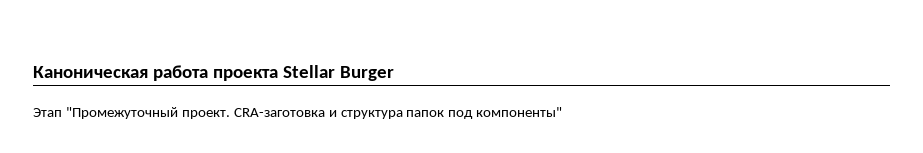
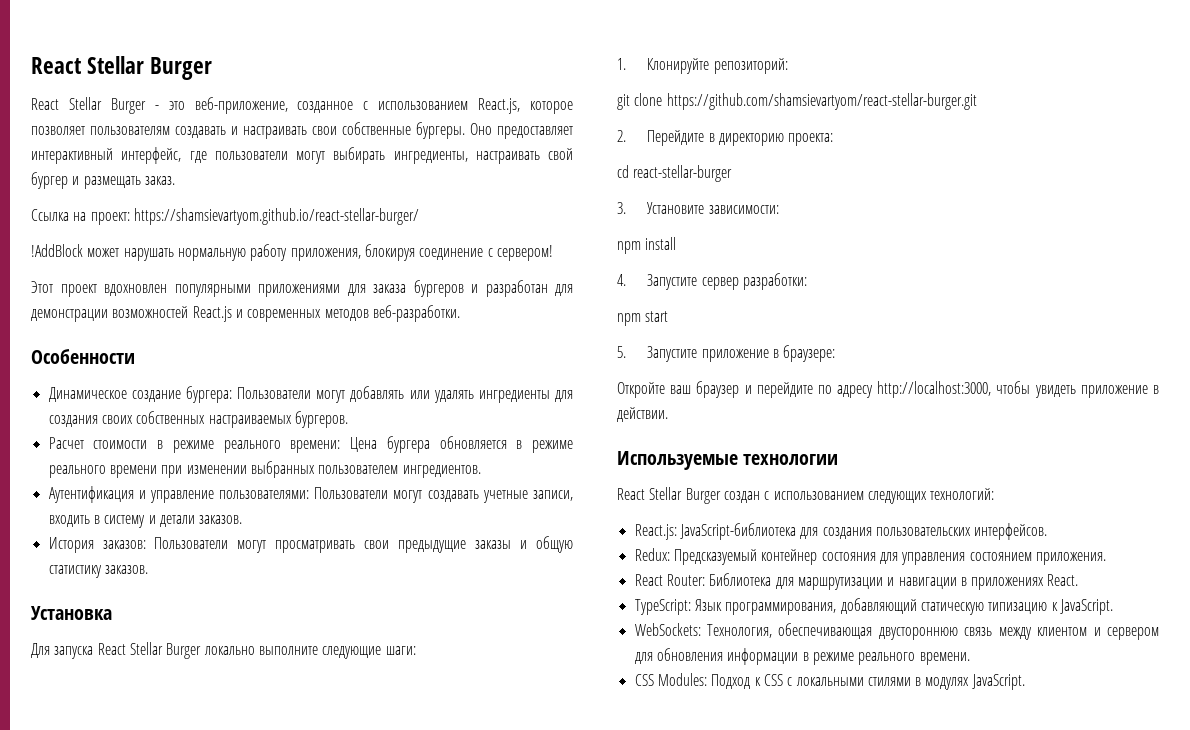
[33,65,278,81] Каноническая работа проекта -> [31,57,81,74] React
[33,107,563,119] Этап "Промежуточный проект. CRA-заготовка и структура папок под компоненты" -> [31,97,573,114] [31,122,573,139] [31,147,573,164] [31,172,175,189] [31,208,419,225] [31,244,553,261] [31,280,573,297] [31,305,460,322] [31,349,135,364] [48,386,573,403] [48,411,348,428] [48,436,573,453] [48,461,481,478] [48,486,573,503] [48,515,243,528] [48,536,573,553] [48,565,148,578] [31,606,112,620] [31,642,416,659] [617,58,788,74] [617,93,977,110] [617,130,834,146] [617,165,733,182] [617,202,779,214] [617,237,677,254] [617,273,807,290] [617,311,669,326] [617,345,836,362] [617,381,1159,398] [617,407,668,422] [617,451,839,470] [617,487,995,504] [634,523,1048,540] [634,548,1106,565] [634,573,1079,590] [634,598,1113,615] [634,623,1159,640] [634,648,970,665] [634,673,1025,690] React Stellar Burger - это веб-приложение, созданное с использованием React.js, которое позволяет пользователям создавать и настраивать свои собственные бургеры. Оно предоставляет интерактивный интерфейс, где пользователи могут выбирать ингредиенты, настраивать свой бургер и размещать заказ. // Ссылка на проект: https://shamsievartyom.github.io/react-stellar-burger/ // !AddBlock может нарушать нормальную работу приложения, блокируя соединение с сервером! // Этот проект вдохновлен популярными приложениями для заказа бургеров и разработан для демонстрации возможностей React.js и современных методов веб-разработки. // Особенности // Динамическое создание бургера: Пользователи могут добавлять или удалять ингредиенты для создания своих собственных настраиваемых бургеров. // Расчет стоимости в режиме реального времени: Цена бургера обновляется в режиме реального времени при изменении выбранных пользователем ингредиентов. // Аутентификация и управление пользователями: Пользователи могут создавать учетные записи, входить в систему и детали заказов. // История заказов: Пользователи могут просматривать свои предыдущие заказы и общую статистику заказов. // Установка // Для запуска React Stellar Burger локально выполните следующие шаги: // 1. Клонируйте репозиторий: // git clone https://github.com/shamsievartyom/react-stellar-burger.git // 2. Перейдите в директорию проекта: // cd react-stellar-burger // 3. Установите зависимости: // npm install // 4. Запустите сервер разработки: // npm start // 5. Запустите приложение в браузере: // Откройте ваш браузер и перейдите по адресу http://localhost:3000, чтобы увидеть приложение в действии. // Используемые технологии // React Stellar Burger создан с использованием следующих технологий: // React.js: JavaScript-библиотека для создания пользовательских интерфейсов. // Redux: Предсказуемый контейнер состояния для управления состоянием приложения. // React Router: Библиотека для маршрутизации и навигации в приложениях React. // TypeScript: Язык программирования, добавляющий статическую типизацию к JavaScript. // WebSockets: Технология, обеспечивающая двустороннюю связь между клиентом и сервером для обновления информации в режиме реального времени. // CSS Modules: Подход к CSS с локальными стилями в модулях JavaScript.

